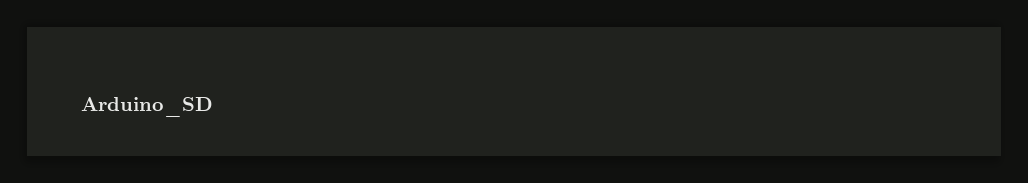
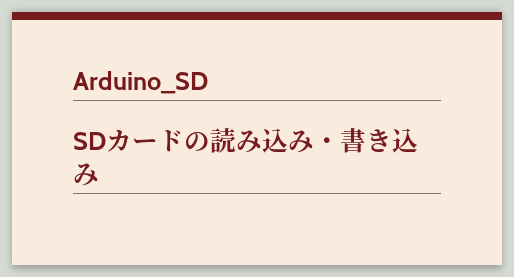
(213, 107) none -> [73,128,418,153] [73,163,99,186] // SDカードの読み込み・書き込み

